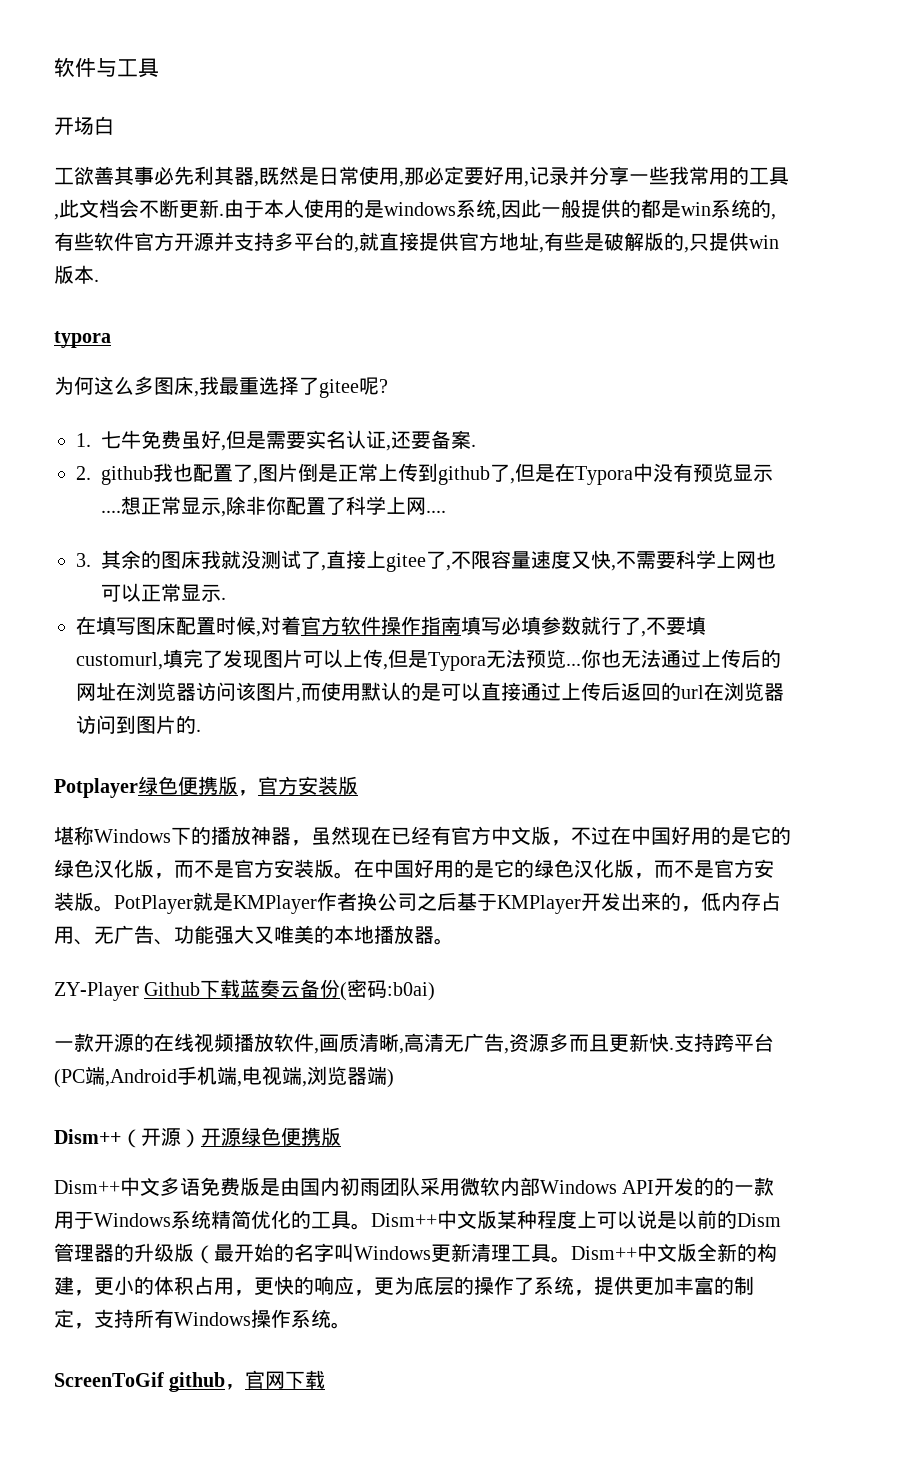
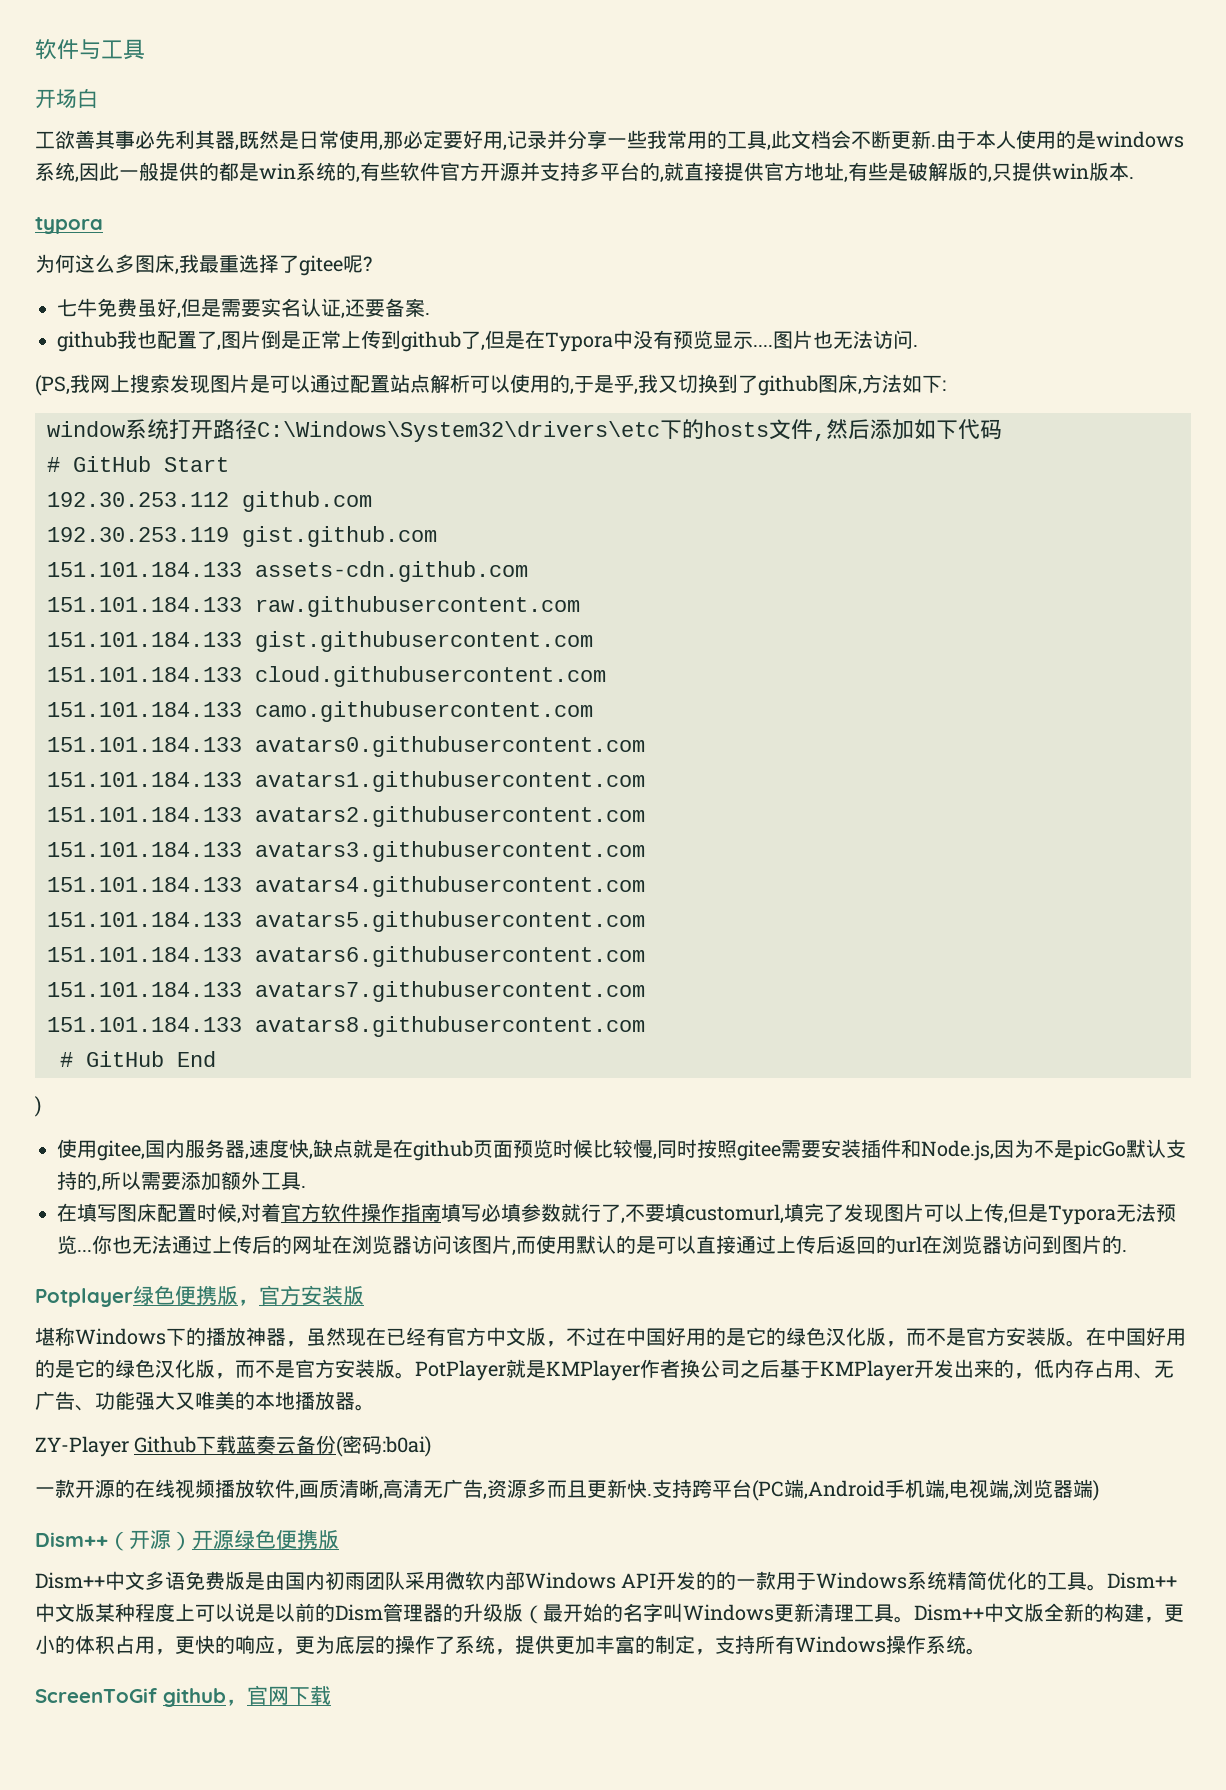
[76,433,91,447] 1. -> (372, 263) none
[76,466,91,480] 2. -> (430, 314) none
[121,496,446,517] [76,550,776,572] [101,583,221,602] 想正常显示,除非你配置了科学上网.... // 3.其余的图床我就没测试了,直接上gitee了,不限容量速度又快,不需要科学上网也可以正常显示 -> [773,330,918,349] [35,374,946,396] [47,419,1002,442] [47,456,229,472] [47,491,372,512] [47,526,437,547] [47,561,528,582] [47,596,580,617] [47,631,593,652] [47,666,606,687] [47,701,593,722] [47,736,645,757] [47,771,645,792] [47,806,645,827] [47,841,645,862] [47,876,645,897] [47,911,645,932] [47,946,645,967] [47,981,645,1002] [47,1016,645,1037] [60,1051,216,1067] [35,1096,41,1117] [57,1139,1186,1161] [57,1171,301,1192] 图片也无法访问. // (PS,我网上搜索发现图片是可以通过配置站点解析可以使用的,于是乎,我又切换到了github图床,方法如下: // window系统打开路径C:\Windows\System32\drivers\etc下的hosts文件,然后添加如下代码 // # GitHub Start // 192.30.253.112 github.com // 192.30.253.119 gist.github.com // 151.101.184.133 assets-cdn.github.com // 151.101.184.133 raw.githubusercontent.com // 151.101.184.133 gist.githubusercontent.com // 151.101.184.133 cloud.githubusercontent.com // 151.101.184.133 camo.githubusercontent.com // 151.101.184.133 avatars0.githubusercontent.com // 151.101.184.133 avatars1.githubusercontent.com // 151.101.184.133 avatars2.githubusercontent.com // 151.101.184.133 avatars3.githubusercontent.com // 151.101.184.133 avatars4.githubusercontent.com // 151.101.184.133 avatars5.githubusercontent.com // 151.101.184.133 avatars6.githubusercontent.com // 151.101.184.133 avatars7.githubusercontent.com // 151.101.184.133 avatars8.githubusercontent.com // # GitHub End // ) // 使用gitee,国内服务器,速度快,缺点就是在github页面预览时候比较慢,同时按照gitee需要安装插件和Node.js,因为不是picGo默认支持的,所以需要添加额外工具

